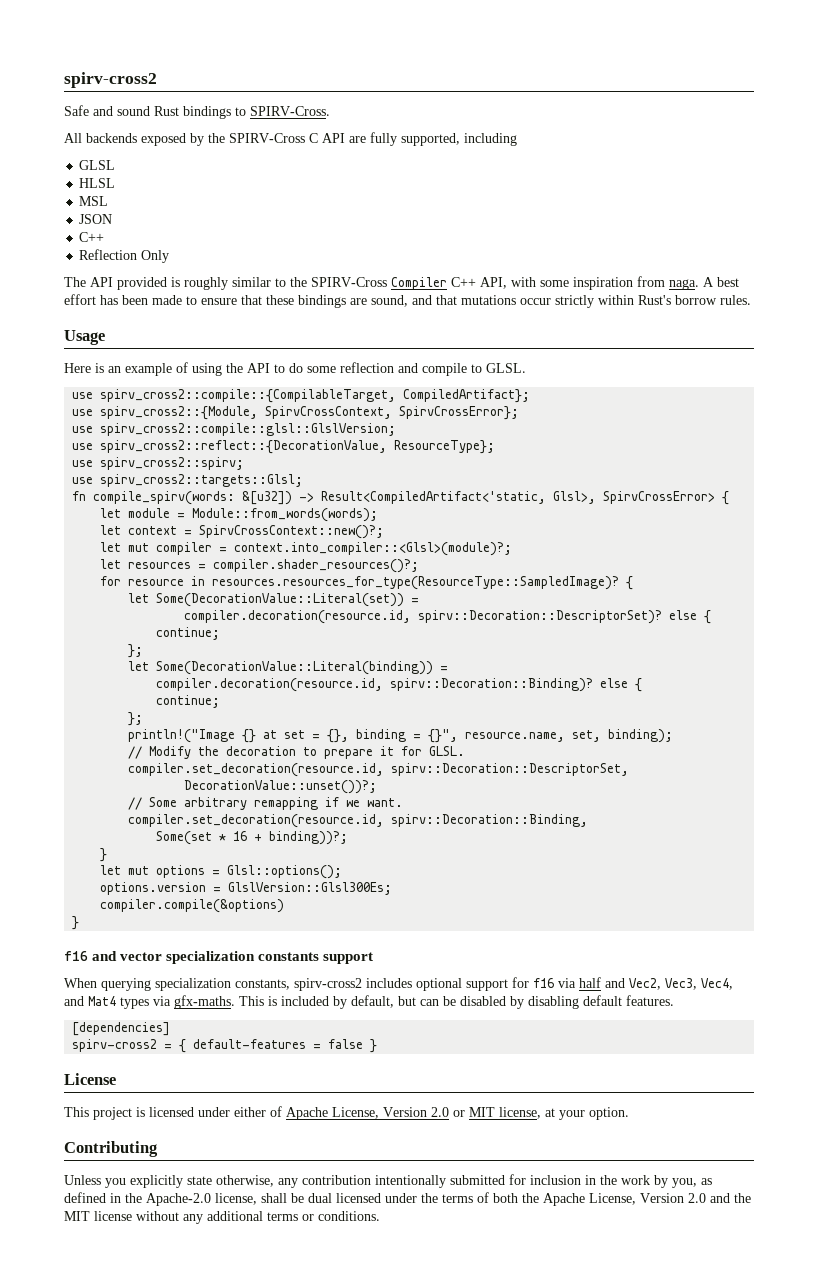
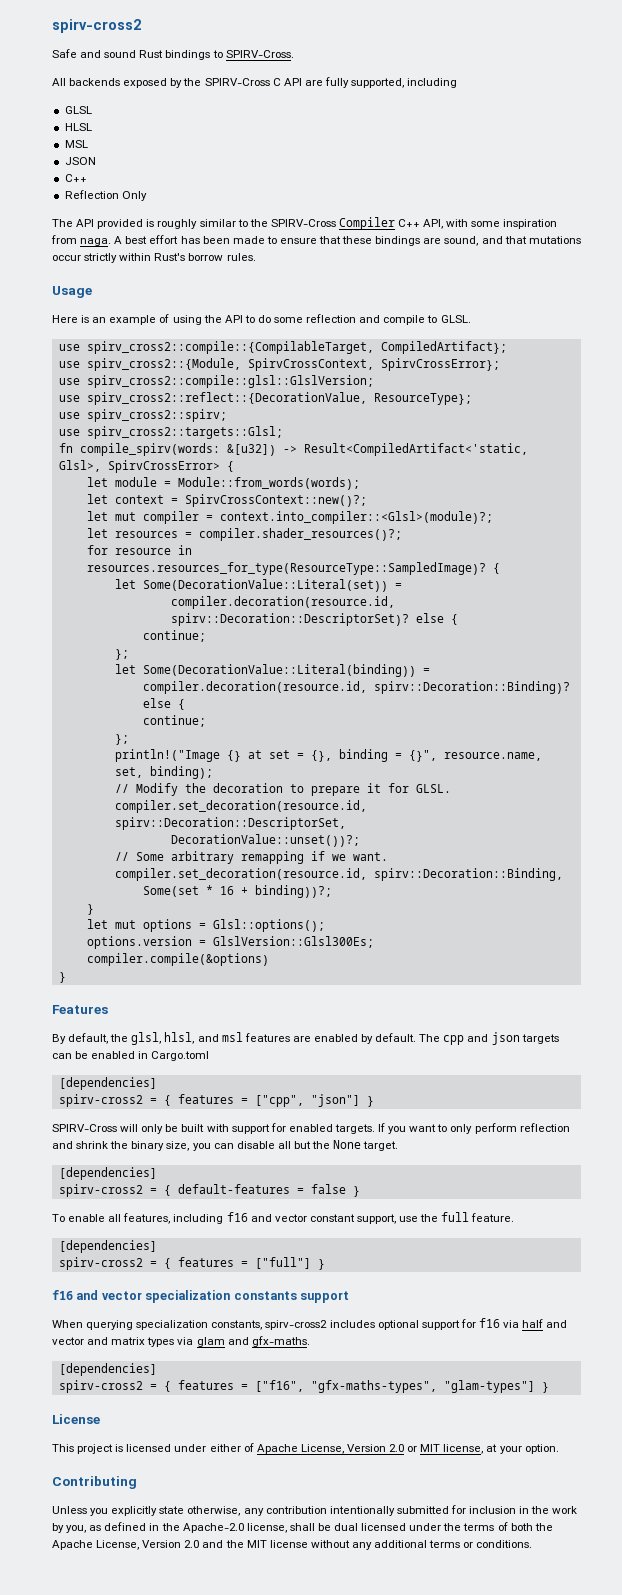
(80, 923) none -> [52,1005,108,1014] [52,1032,559,1045] [52,1051,210,1061] [58,1077,157,1090] [58,1094,374,1107] [52,1123,570,1134] [52,1140,399,1151] [58,1167,157,1180] [58,1184,360,1197] [52,1212,515,1224] [58,1240,157,1253] [58,1257,325,1270] // Features // By default, the glsl, hlsl, and msl features are enabled by default. The cpp and json targets can be enabled in Cargo.toml // [dependencies] // spirv-cross2 = { features = ["cpp", "json"] } // SPIRV-Cross will only be built with support for enabled targets. If you want to only perform reflection and shrink the binary size, you can disable all but the None target. // [dependencies] // spirv-cross2 = { default-features = false } // To enable all features, including f16 and vector constant support, use the full feature. // [dependencies] // spirv-cross2 = { features = ["full"] }
[629,978,733,990] [64,995,674,1009] [72,1022,171,1036] [72,1039,364,1053] Vec2, Vec3, Vec4, and Mat4 types via gfx-maths. This is included by default, but can be disabled by disabling default features. // [dependencies] // spirv-cross2 = { default-features = false -> [52,1336,310,1347] [58,1363,157,1376] [58,1380,535,1393] vector and matrix types via glam and gfx-maths. // [dependencies] // spirv-cross2 = { features = ["f16", "gfx-maths-types", "glam-types"]

